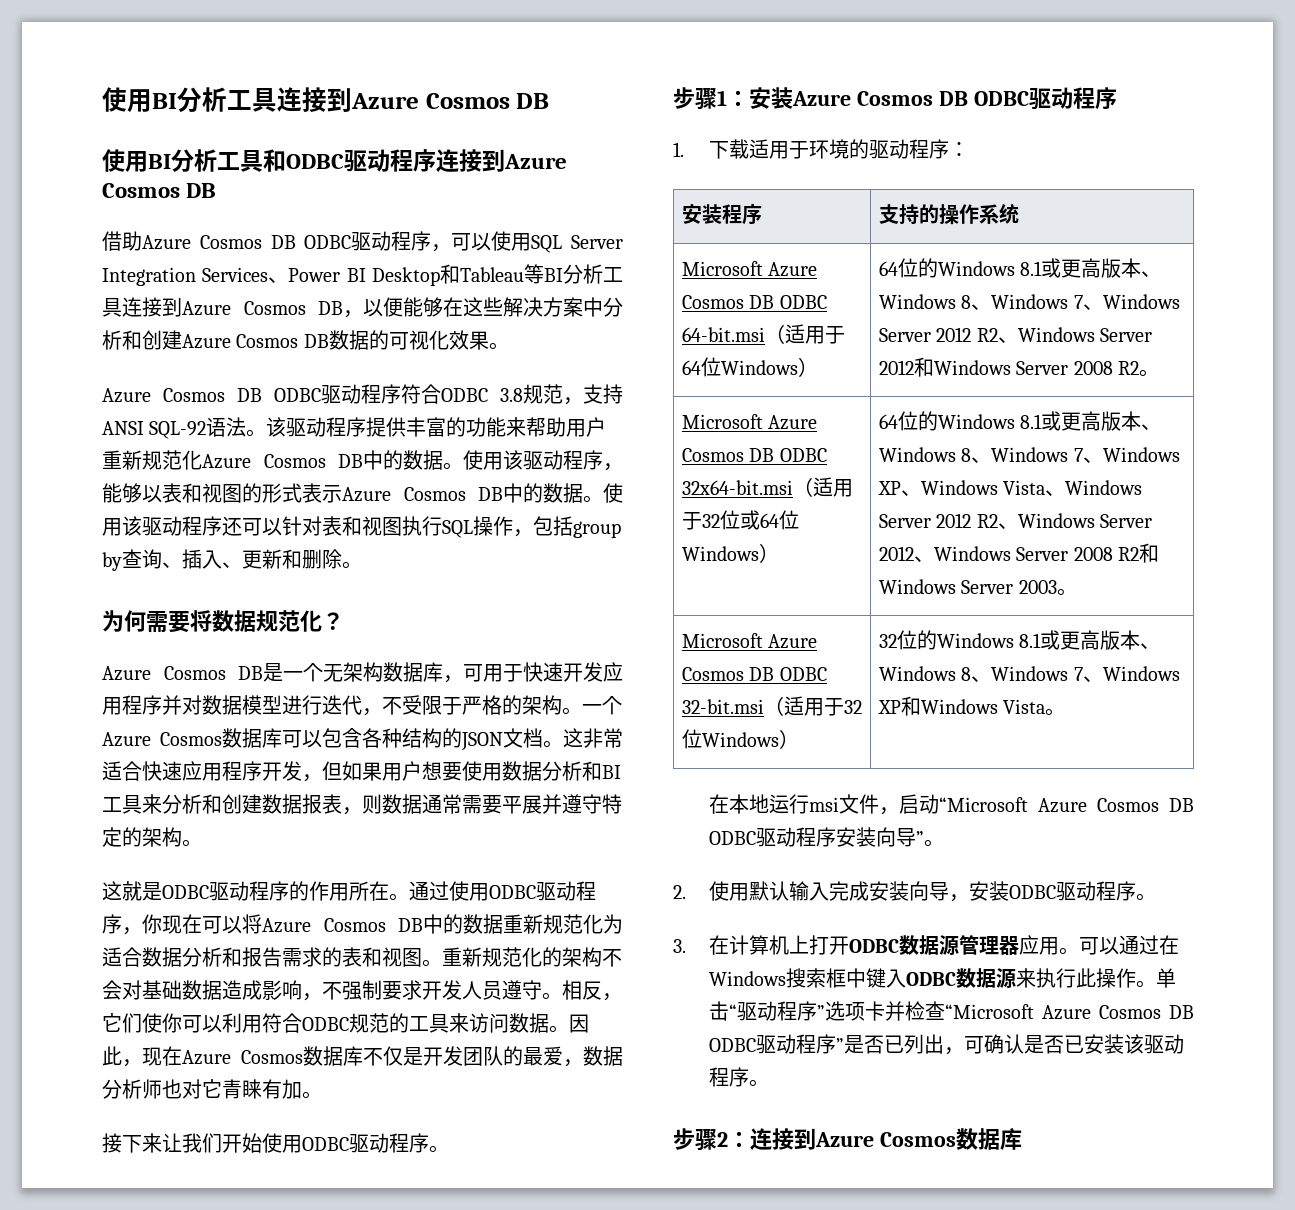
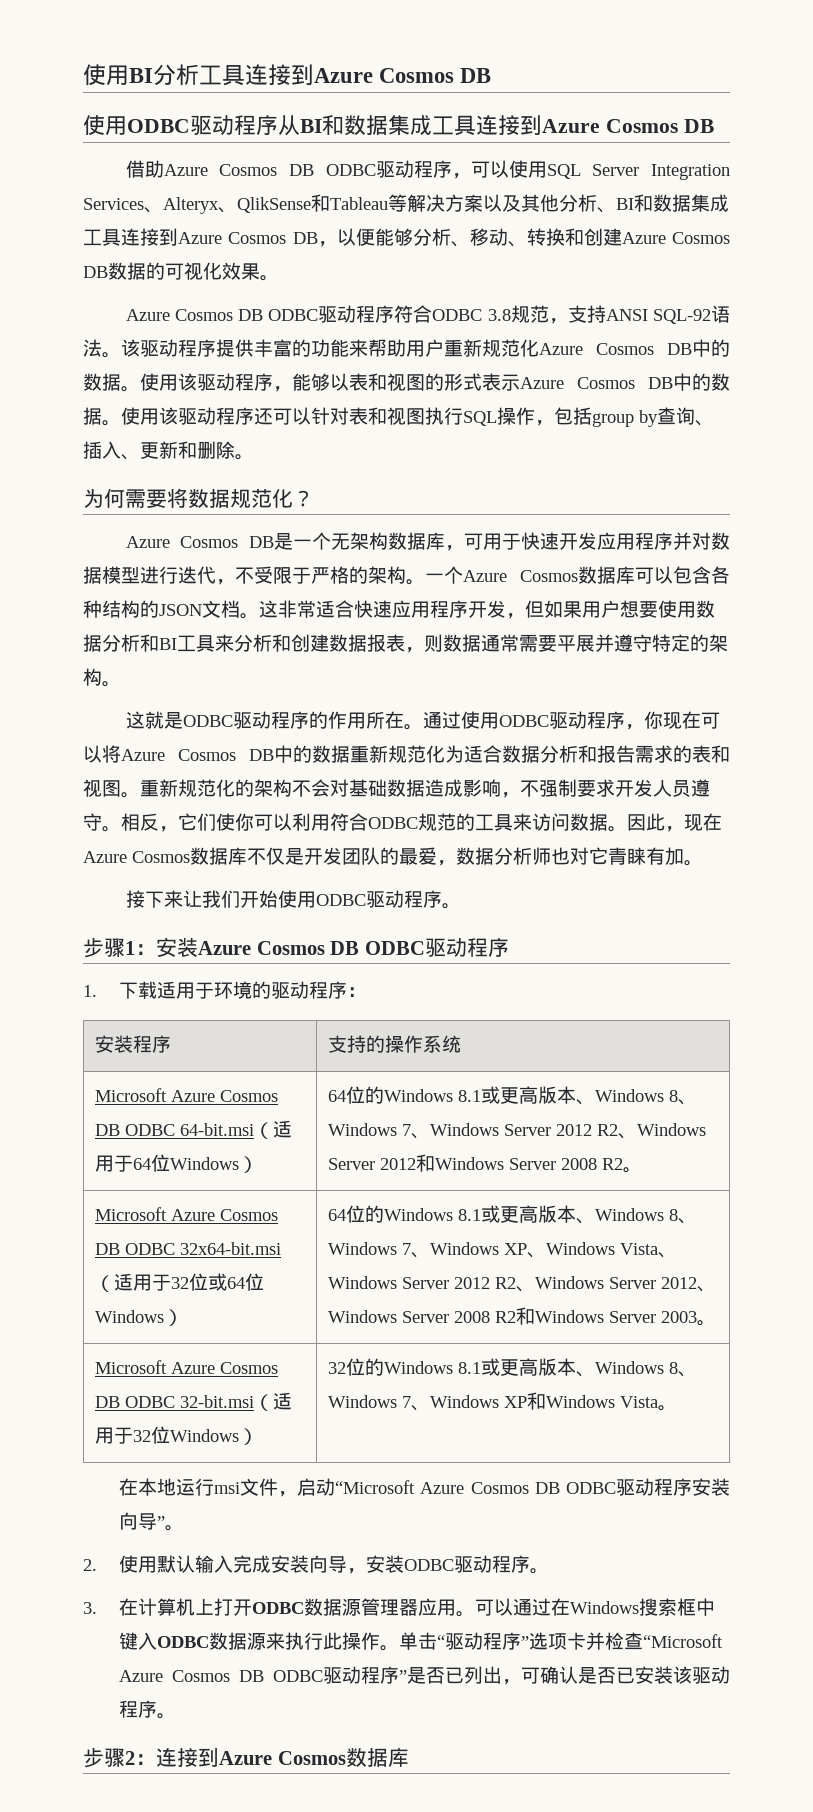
[148,149,436,172] BI分析工具和ODBC驱动程序 -> [127,115,476,136] ODBC驱动程序从BI和数据集成工具
[288,264,603,286] Power BI Desktop和Tableau等BI分析 -> [163,194,729,214] Alteryx、QlikSense和Tableau等解决方案以及其他分析、BI和数据集成
[443,297,623,317] [102,330,122,350] 在这些解决方案中分析 -> [412,228,565,247] 分析、移动、转换

